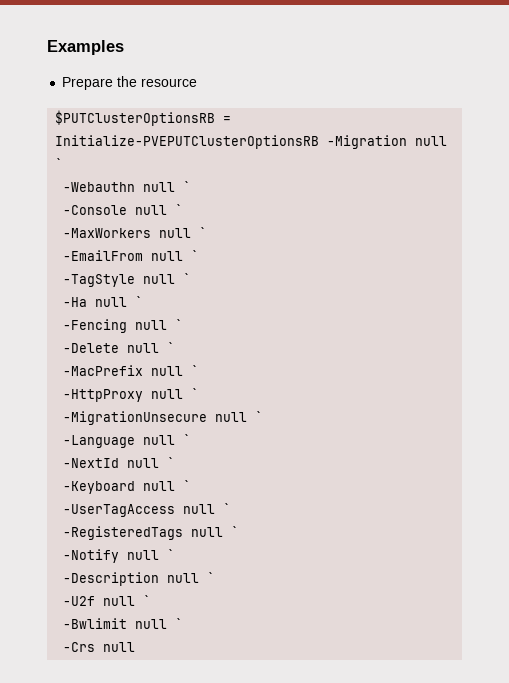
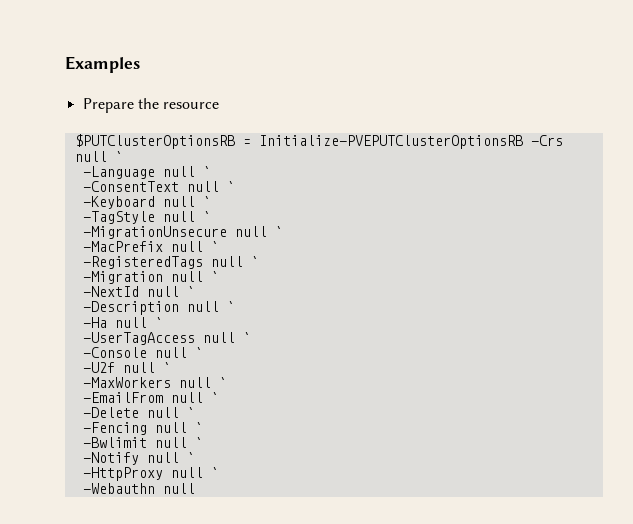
[327,135,448,149] [55,158,64,169] [63,182,136,192] -Migration null ` // -Webauthn -> [530,135,563,146] [74,151,123,162] [82,166,211,179] [82,181,235,192] [82,196,211,209] [82,211,211,224] [82,226,283,239] [82,241,219,252] [82,256,259,269] [82,271,219,284] [82,286,195,297] [82,301,235,315] [82,317,163,328] [82,332,195,345] -Crs null ` // -Language null ` // -ConsentText null ` // -Keyboard null ` // -TagStyle null ` // -MigrationUnsecure null ` // -MacPrefix null ` // -RegisteredTags null ` // -Migration null ` // -NextId null ` // -Description null ` // -Ha null ` // -UserTagAccess
(184, 209) none -> [82,362,171,373] // -U2f null `
[63,273,192,287] [63,297,88,307] -TagStyle null ` // -Ha -> [82,407,139,418] -Delete
[63,342,176,353] [63,365,144,376] -Delete null ` // -MacPrefix -> [82,437,203,448] [82,452,139,465] -Bwlimit null ` // -Notify
[63,411,264,425] [63,434,192,448] [63,457,176,468] [63,480,192,494] [63,503,232,517] [63,526,240,540] [63,549,176,563] [63,572,216,586] [63,595,152,606] [63,618,184,629] [63,642,96,652] -MigrationUnsecure null ` // -Language null ` // -NextId null ` // -Keyboard null ` // -UserTagAccess null ` // -RegisteredTags null ` // -Notify null ` // -Description null ` // -U2f null ` // -Bwlimit null ` // -Crs -> [82,483,155,494] -Webauthn

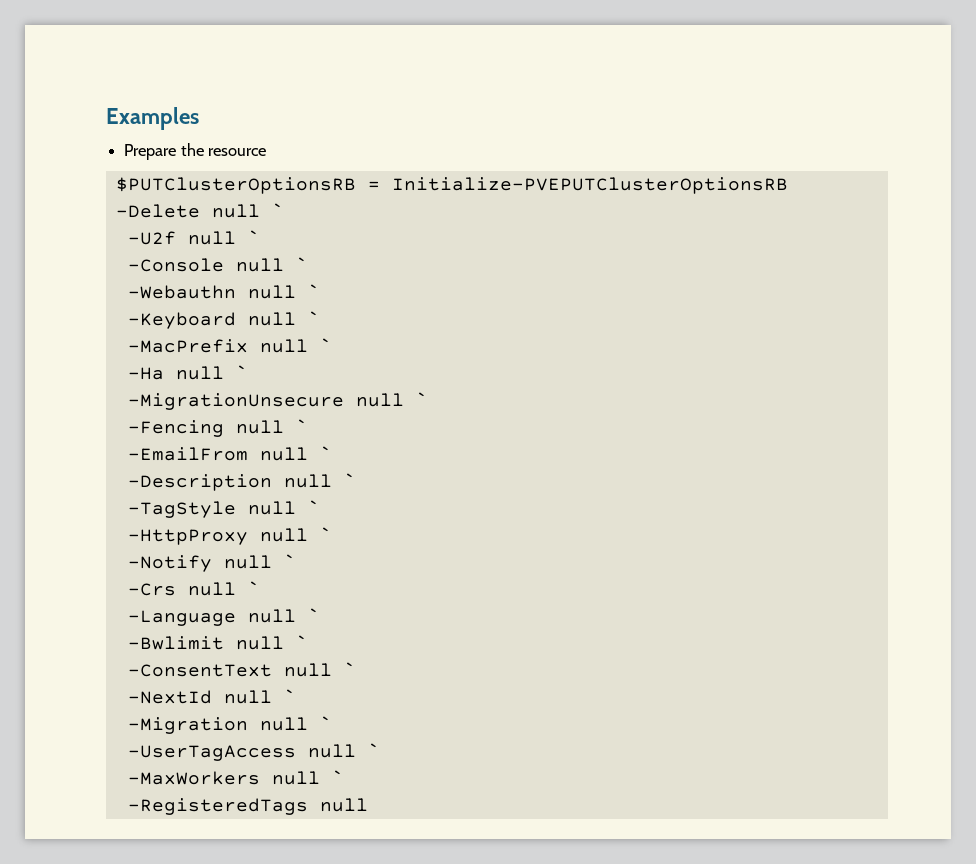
(523, 142) none -> [115,203,284,218] [127,230,260,245] [127,257,308,272] [127,284,320,299] [127,311,320,329] [127,338,332,353] [127,365,248,380] [127,392,428,410] [127,419,308,437] [127,446,332,461] [127,473,356,491] [127,500,320,518] [127,527,332,545] [127,554,296,572] -Delete null ` // -U2f null ` // -Console null ` // -Webauthn null ` // -Keyboard null ` // -MacPrefix null ` // -Ha null ` // -MigrationUnsecure null ` // -Fencing null ` // -EmailFrom null ` // -Description null ` // -TagStyle null ` // -HttpProxy null ` // -Notify null ` //
(211, 171) none -> [127,635,308,650] // -Bwlimit null `
[82,196,211,209] [82,211,211,224] [82,226,283,239] [82,241,219,252] [82,256,203,269] -Keyboard null ` // -TagStyle null ` // -MigrationUnsecure null ` // -MacPrefix null ` // -RegisteredTags -> [127,690,212,704] -NextId
[82,286,195,297] [82,301,235,315] [82,317,163,328] [82,332,251,345] [82,347,203,358] [82,362,171,373] [82,377,227,388] [82,392,219,403] [82,407,195,418] [82,422,203,435] [82,437,203,448] [82,452,195,465] [82,467,219,481] [82,483,155,494] -NextId null ` // -Description null ` // -Ha null ` // -UserTagAccess null ` // -Console null ` // -U2f null ` // -MaxWorkers null ` // -EmailFrom null ` // -Delete null ` // -Fencing null ` // -Bwlimit null ` // -Notify null ` // -HttpProxy null ` // -Webauthn -> [127,743,380,761] [127,770,344,785] [127,798,308,815] -UserTagAccess null ` // -MaxWorkers null ` // -RegisteredTags

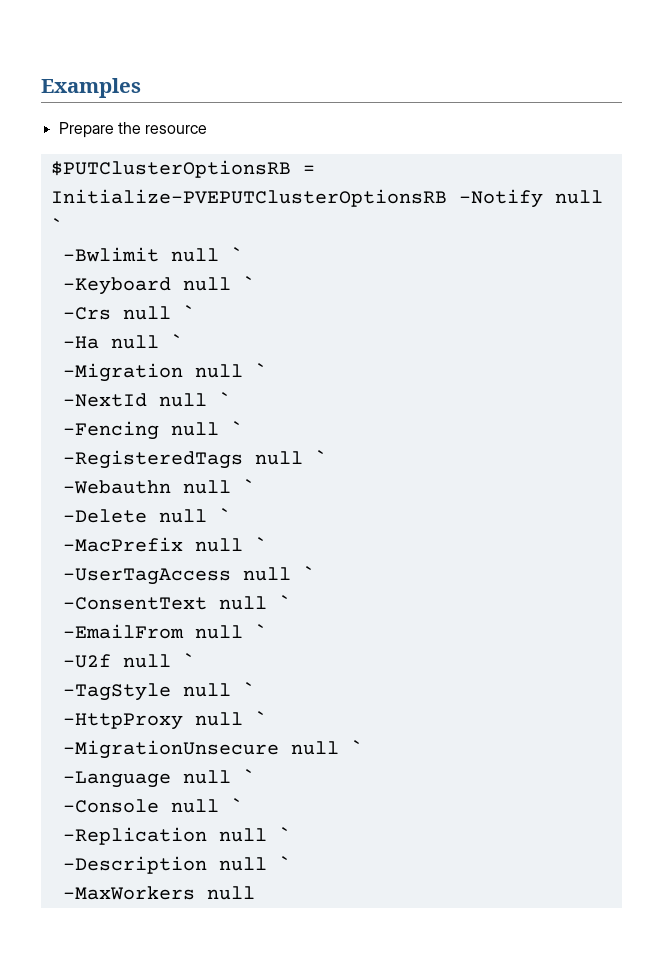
[115,203,284,218] [127,230,260,245] [127,258,224,272] -Delete null ` // -U2f null ` // -Console -> [458,189,603,208] [50,218,63,232] [62,247,243,262] [62,276,255,295] [62,305,195,320] [62,334,183,349] [62,363,267,382] [62,392,231,407] [62,421,243,440] [62,450,243,469] -Notify null ` // -Bwlimit null ` // -Keyboard null ` // -Crs null ` // -Ha null ` // -Migration null ` // -NextId null ` // -Fencing null ` // -RegisteredTags
[127,312,236,329] -Keyboard -> [62,509,147,523] -Delete
[127,365,248,380] [127,392,428,410] [127,420,224,437] -Ha null ` // -MigrationUnsecure null ` // -Fencing -> [62,566,315,585] [62,597,207,610] -UserTagAccess null ` // -ConsentText
[127,474,272,491] -Description -> [62,654,111,668] -U2f
[127,554,296,572] [127,583,176,596] -Notify null ` // -Crs -> [62,740,279,759] -MigrationUnsecure
[127,635,308,650] [127,662,356,677] [127,689,296,704] [127,716,332,734] [127,745,296,761] -Bwlimit null ` // -ConsentText null ` // -NextId null ` // -Migration null ` // -UserTagAccess -> [62,798,243,813] [62,827,291,845] [62,856,207,874] -Console null ` // -Replication null ` // -Description
[331,770,344,784] [127,798,368,815] ` // -RegisteredTags null -> (255, 893) none

